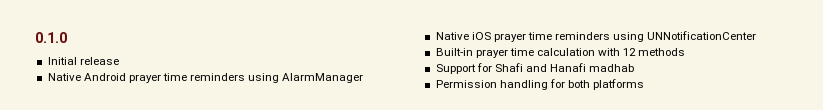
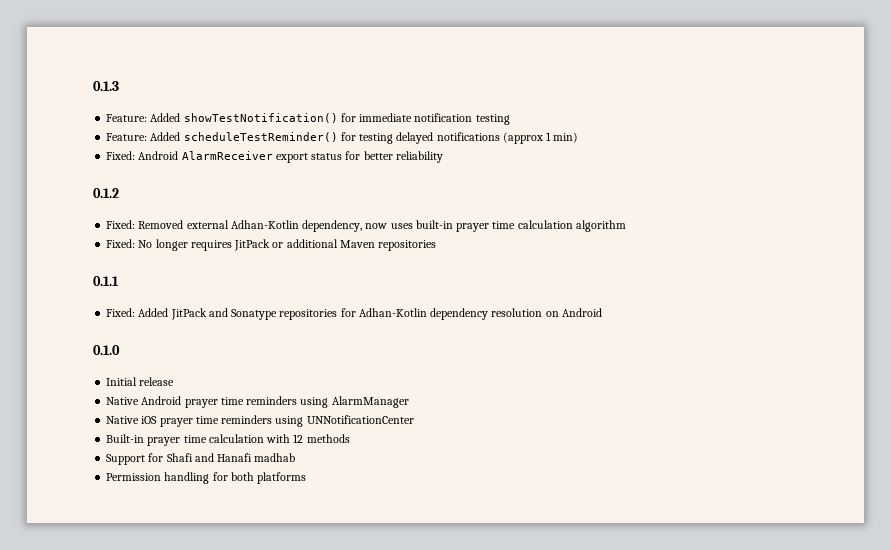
(35, 37) none -> [93,81,119,91] [106,113,510,125] [106,132,579,144] [106,151,443,163] [93,188,119,198] [106,220,626,232] [106,239,437,251] [93,276,119,286] [106,308,602,320] 0.1.3 // Feature: Added showTestNotification() for immediate notification testing // Feature: Added scheduleTestReminder() for testing delayed notifications (approx 1 min) // Fixed: Android AlarmReceiver export status for better reliability // 0.1.2 // Fixed: Removed external Adhan-Kotlin dependency, now uses built-in prayer time calculation algorithm // Fixed: No longer requires JitPack or additional Maven repositories // 0.1.1 // Fixed: Added JitPack and Sonatype repositories for Adhan-Kotlin dependency resolution on Android //

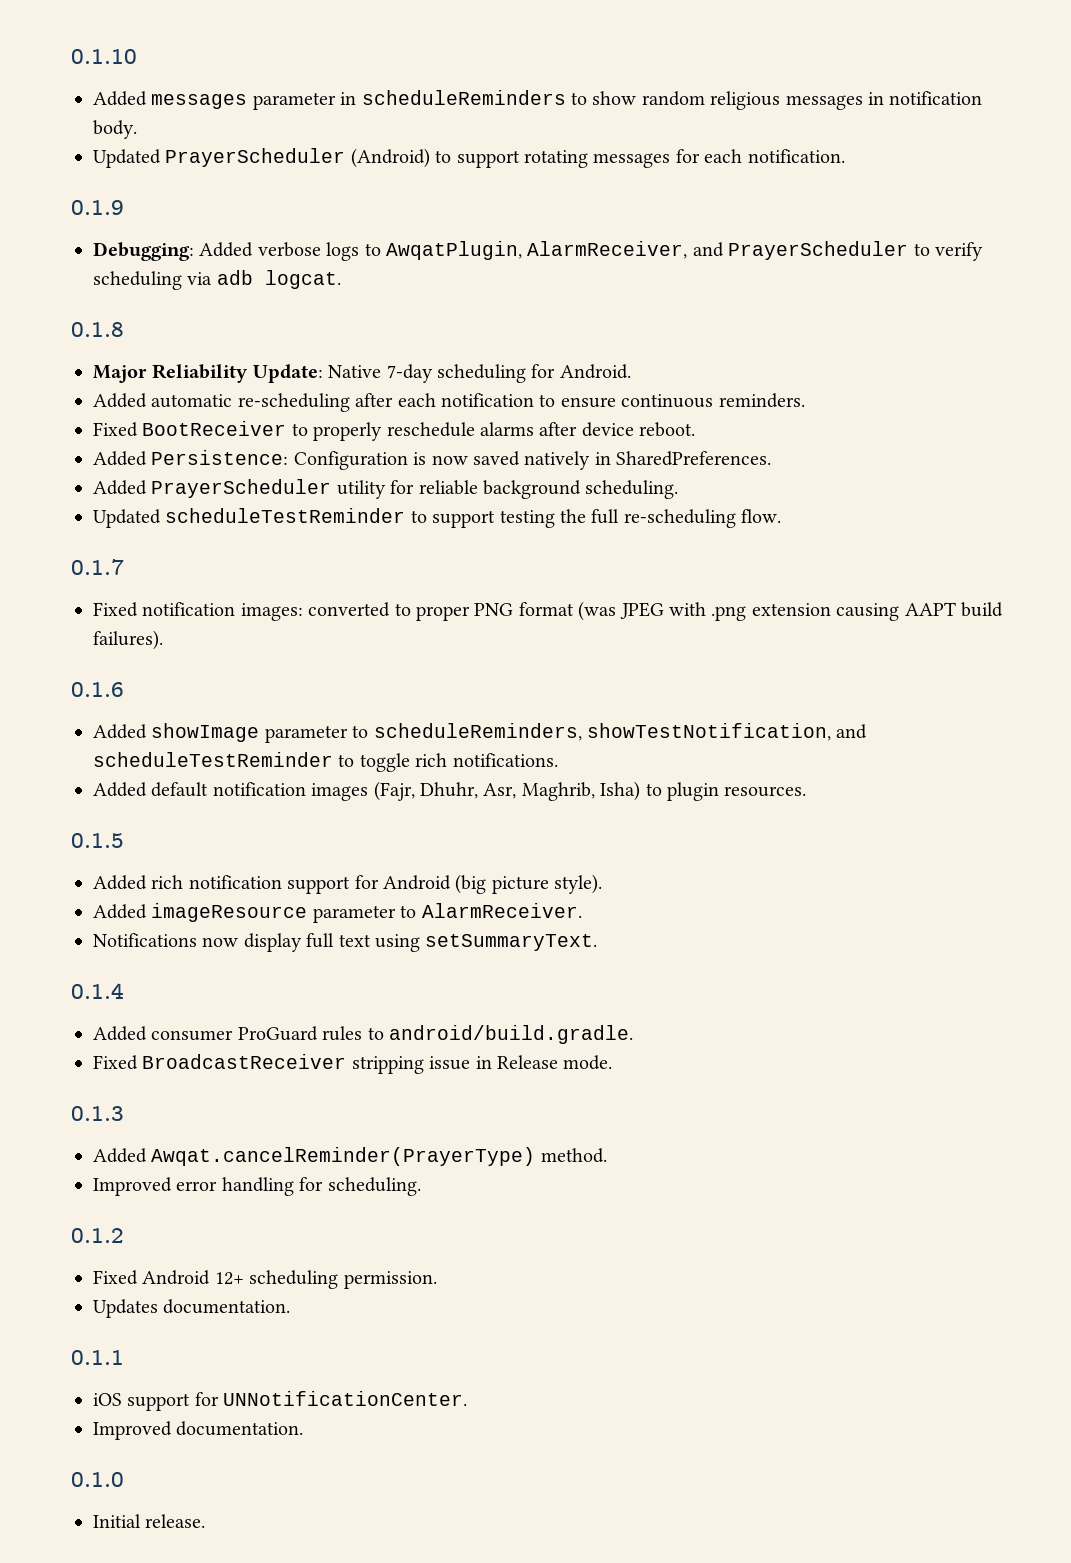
[93,81,119,91] [106,113,510,125] [106,132,579,144] [106,151,443,163] [93,188,119,198] [106,220,626,232] [106,239,437,251] [93,276,119,286] [106,308,602,320] [93,345,120,355] [106,377,175,386] [106,396,409,408] [106,415,414,427] [106,434,350,446] [106,453,296,465] [106,472,307,484] 0.1.3 // Feature: Added showTestNotification() for immediate notification testing // Feature: Added scheduleTestReminder() for testing delayed notifications (approx 1 min) // Fixed: Android AlarmReceiver export status for better reliability // 0.1.2 // Fixed: Removed external Adhan-Kotlin dependency, now uses built-in prayer time calculation algorithm // Fixed: No longer requires JitPack or additional Maven repositories // 0.1.1 // Fixed: Added JitPack and Sonatype repositories for Adhan-Kotlin dependency resolution on Android // 0.1.0 // Initial release // Native Android prayer time reminders using AlarmManager // Native iOS prayer time reminders using UNNotificationCenter // Built-in prayer time calculation with 12 methods // Support for Shafi and Hanafi madhab // Permission handling for both platforms -> [71,49,137,64] [93,90,983,110] [93,120,137,139] [93,148,845,168] [71,200,124,215] [93,241,983,261] [93,270,341,290] [71,322,124,337] [93,364,631,383] [93,393,805,412] [93,421,696,441] [93,450,772,470] [93,479,679,499] [93,508,782,528] [71,559,124,575] [93,601,1003,621] [93,630,163,650] [71,682,124,697] [93,723,868,743] [93,752,558,772] [93,781,807,801] [71,833,124,848] [93,874,603,894] [93,903,582,923] [93,933,598,952] [71,983,124,999] [93,1025,633,1044] [93,1054,613,1074] [71,1106,124,1121] [93,1147,607,1166] [93,1177,421,1196] [71,1228,124,1243] [93,1270,437,1289] [93,1299,291,1318] [71,1350,124,1365] [93,1391,468,1411] [93,1421,304,1440] [71,1472,124,1487] [93,1514,206,1528] 0.1.10 // Added messages parameter in scheduleReminders to show random religious messages in notification body. // Updated PrayerScheduler (Android) to support rotating messages for each notification. // 0.1.9 // Debugging: Added verbose logs to AwqatPlugin, AlarmReceiver, and PrayerScheduler to verify scheduling via adb logcat. // 0.1.8 // Major Reliability Update: Native 7-day scheduling for Android. // Added automatic re-scheduling after each notification to ensure continuous reminders. // Fixed BootReceiver to properly reschedule alarms after device reboot. // Added Persistence: Configuration is now saved natively in SharedPreferences. // Added PrayerScheduler utility for reliable background scheduling. // Updated scheduleTestReminder to support testing the full re-scheduling flow. // 0.1.7 // Fixed notification images: converted to proper PNG format (was JPEG with .png extension causing AAPT build failures). // 0.1.6 // Added showImage parameter to scheduleReminders, showTestNotification, and scheduleTestReminder to toggle rich notifications. // Added default notification images (Fajr, Dhuhr, Asr, Maghrib, Isha) to plugin resources. // 0.1.5 // Added rich notification support for Android (big picture style). // Added imageResource parameter to AlarmReceiver. // Notifications now display full text using setSummaryText. // 0.1.4 // Added consumer ProGuard rules to android/build.gradle. // Fixed BroadcastReceiver stripping issue in Release mode. // 0.1.3 // Added Awqat.cancelReminder(PrayerType) method. // Improved error handling for scheduling. // 0.1.2 // Fixed Android 12+ scheduling permission. // Updates documentation. // 0.1.1 // iOS support for UNNotificationCenter. // Improved documentation. // 0.1.0 // Initial release.

